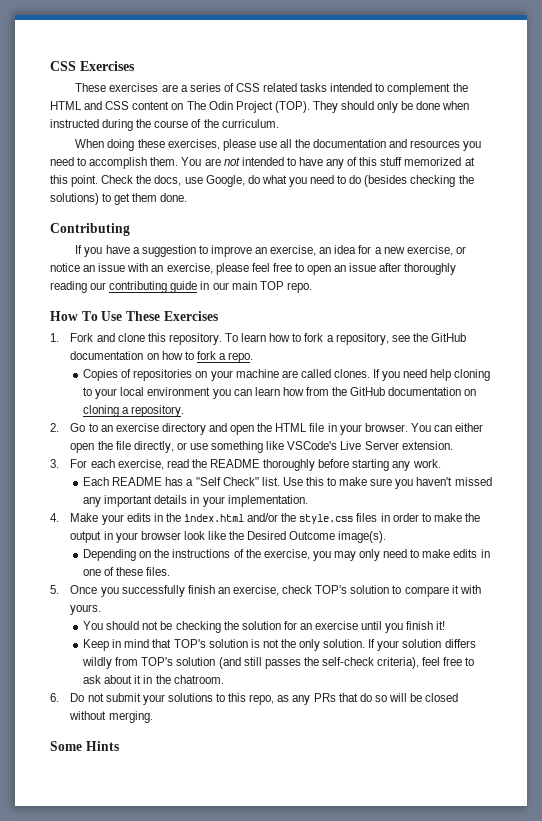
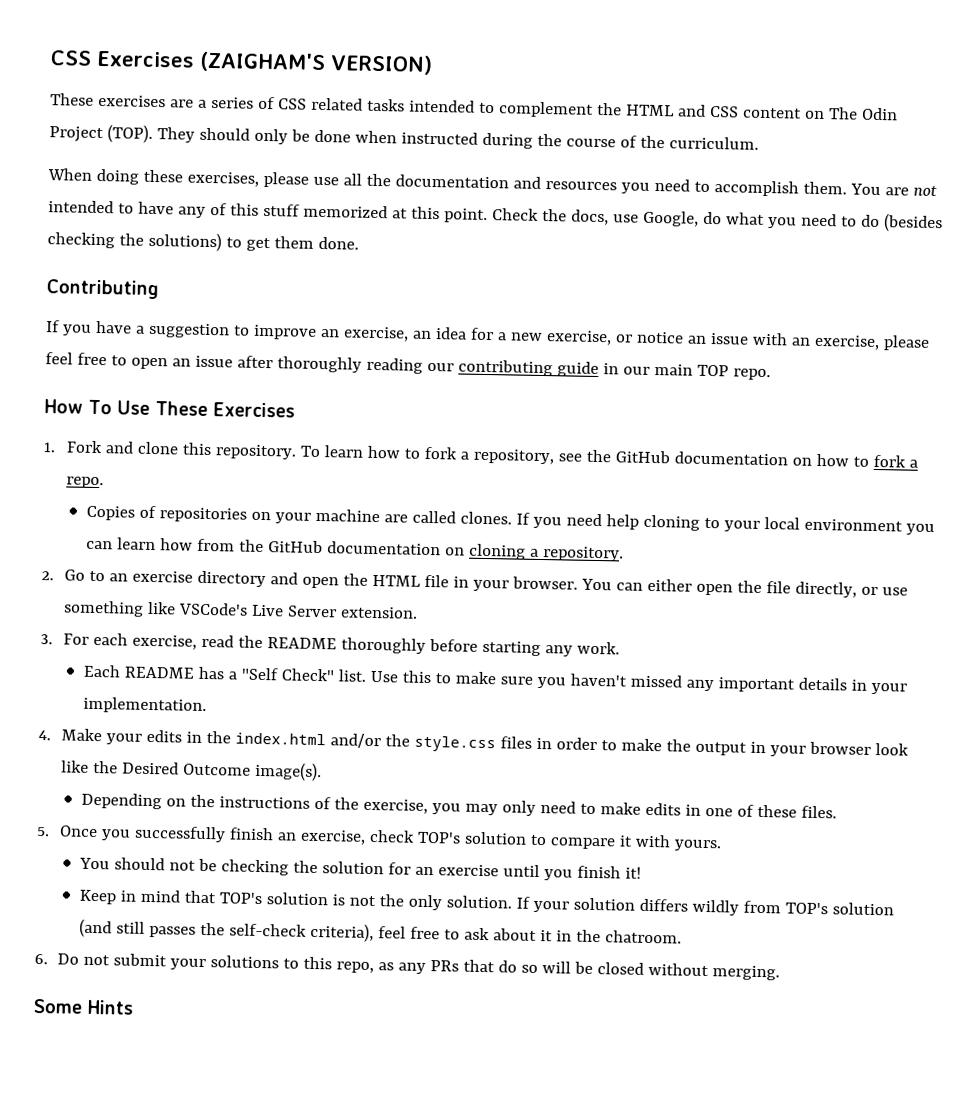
(135, 66) none -> [199,51,433,75] (ZAIGHAM'S VERSION)

